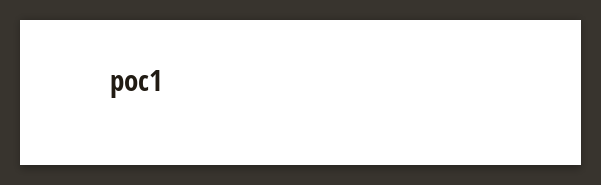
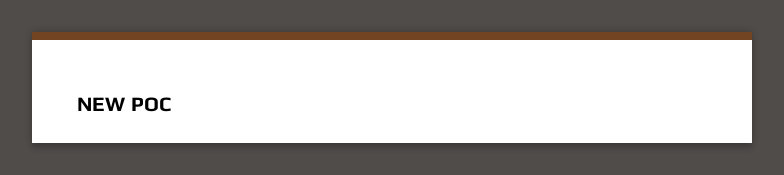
[110,70,162,98] poc1 -> [77,97,171,112] NEW POC

